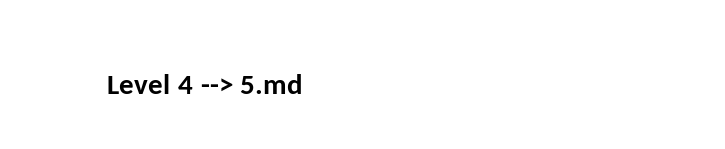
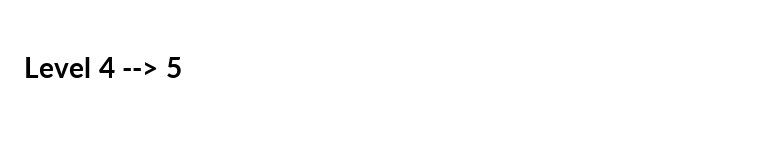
[240,74,304,94] 5.md -> [165,57,182,78] 5

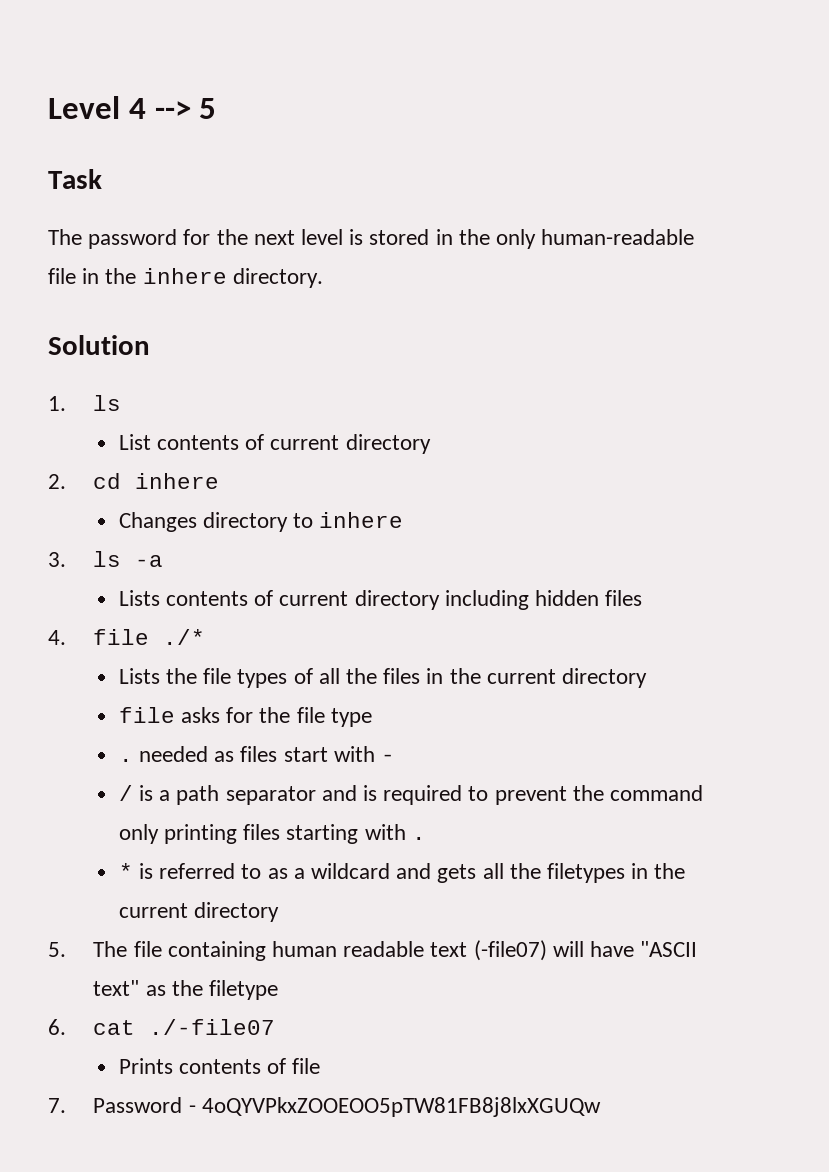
(182, 67) none -> [48,169,102,189] [48,229,695,249] [48,268,323,288] [48,335,150,355] [48,395,122,411] [118,434,431,454] [48,473,220,489] [118,512,404,532] [48,551,164,567] [118,590,643,610] [48,629,206,645] [118,668,648,688] [118,707,372,727] [118,746,395,762] [118,785,704,805] [118,824,426,844] [118,863,686,883] [118,902,279,922] [48,940,698,961] [93,980,279,1000] [48,1019,276,1035] [118,1058,321,1074] [48,1097,601,1117] // Task // The password for the next level is stored in the only human-readable file in the inhere directory. // Solution // 1. ls // List contents of current directory // 2. cd inhere // Changes directory to inhere // 3. ls -a // Lists contents of current directory including hidden files // 4. file ./* // Lists the file types of all the files in the current directory // file asks for the file type // . needed as files start with - // / is a path separator and is required to prevent the command only printing files starting with . // * is referred to as a wildcard and gets all the filetypes in the current directory // 5. The file containing human readable text (-file07) will have "ASCII text" as the filetype // 6. cat ./-file07 // Prints contents of file // 7. Password - 4oQYVPkxZOOEOO5pTW81FB8j8lxXGUQw

